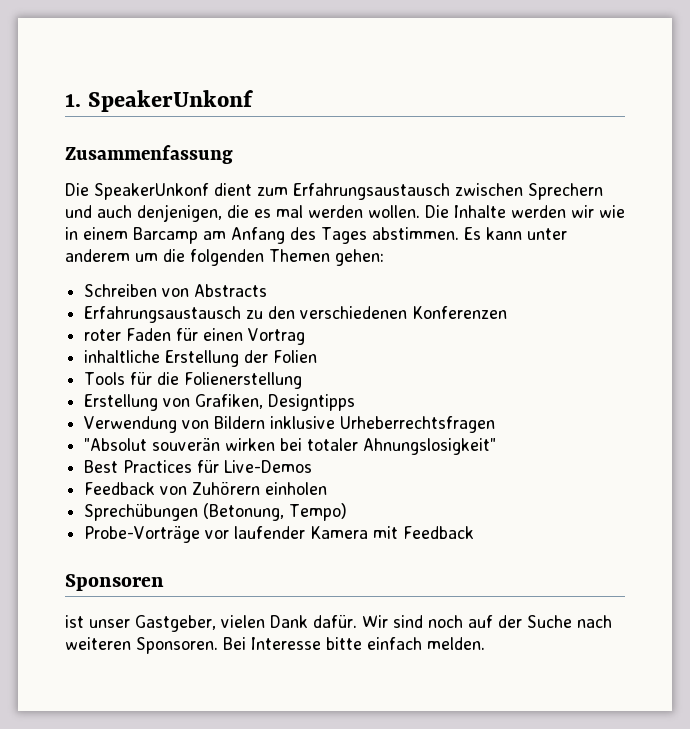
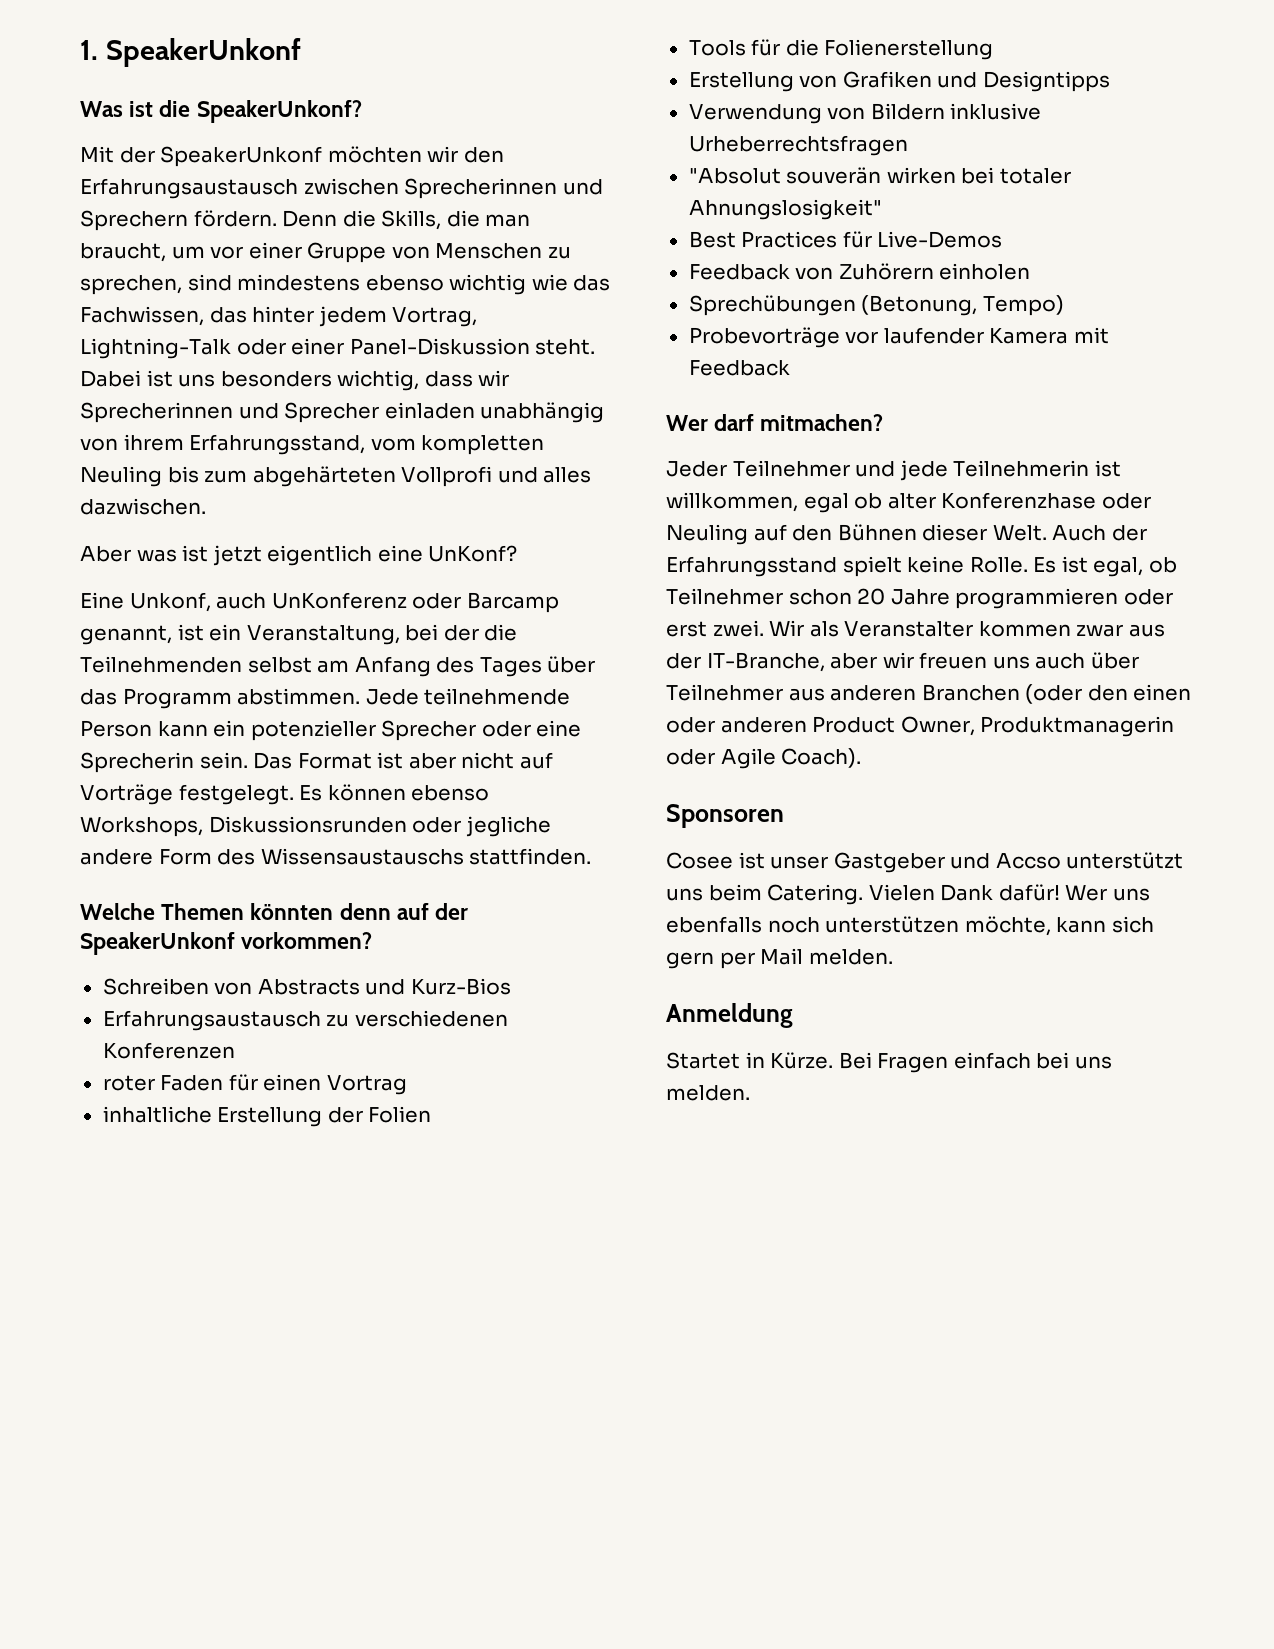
[65,145,233,164] [65,183,603,200] [65,204,625,222] [65,227,567,244] [65,249,384,266] Zusammenfassung // Die SpeakerUnkonf dient zum Erfahrungsaustausch zwischen Sprechern und auch denjenigen, die es mal werden wollen. Die Inhalte werden wir wie in einem Barcamp am Anfang des Tages abstimmen. Es kann unter anderem um die folgenden Themen gehen: -> [80,100,362,123] [80,146,504,167] [80,178,603,199] [80,210,531,231] [80,242,571,263] [80,274,611,295] [80,306,478,327] [80,338,596,359] [80,370,510,391] [80,402,605,423] [80,434,545,455] [80,466,592,487] [80,498,206,515] [80,545,518,566] [80,592,559,613] [80,624,518,645] [80,656,596,677] [80,688,571,709] [80,720,582,741] [80,752,553,773] [80,784,490,805] [80,816,551,837] [80,848,592,865] [80,903,469,920] [80,932,373,955] Was ist die SpeakerUnkonf? // Mit der SpeakerUnkonf möchten wir den Erfahrungsaustausch zwischen Sprecherinnen und Sprechern fördern. Denn die Skills, die man braucht, um vor einer Gruppe von Menschen zu sprechen, sind mindestens ebenso wichtig wie das Fachwissen, das hinter jedem Vortrag, Lightning-Talk oder einer Panel-Diskussion steht. Dabei ist uns besonders wichtig, dass wir Sprecherinnen und Sprecher einladen unabhängig von ihrem Erfahrungsstand, vom kompletten Neuling bis zum abgehärteten Vollprofi und alles dazwischen. // Aber was ist jetzt eigentlich eine UnKonf? // Eine Unkonf, auch UnKonferenz oder Barcamp genannt, ist ein Veranstaltung, bei der die Teilnehmenden selbst am Anfang des Tages über das Programm abstimmen. Jede teilnehmende Person kann ein potenzieller Sprecher oder eine Sprecherin sein. Das Format ist aber nicht auf Vorträge festgelegt. Es können ebenso Workshops, Diskussionsrunden oder jegliche andere Form des Wissensaustauschs stattfinden. // Welche Themen könnten denn auf der SpeakerUnkonf vorkommen?
(268, 290) none -> [365,978,511,995] und Kurz-Bios
[268,306,296,319] den -> (350, 1021) none
[195,394,264,409] Grafiken, -> [842,71,978,88] Grafiken und
[84,526,201,543] Probe-Vorträge -> [688,327,840,348] Probevorträge
(475, 532) none -> [666,414,884,431] [666,460,1121,481] [666,492,1151,513] [666,524,1147,545] [666,556,1177,577] [666,588,1173,609] [666,620,1165,637] [666,652,1139,672] [666,684,1192,704] [666,716,1175,737] [666,748,862,769] // Wer darf mitmachen? // Jeder Teilnehmer und jede Teilnehmerin ist willkommen, egal ob alter Konferenzhase oder Neuling auf den Bühnen dieser Welt. Auch der Erfahrungsstand spielt keine Rolle. Es ist egal, ob Teilnehmer schon 20 Jahre programmieren oder erst zwei. Wir als Veranstalter kommen zwar aus der IT-Branche, aber wir freuen uns auch über Teilnehmer aus anderen Branchen (oder den einen oder anderen Product Owner, Produktmanagerin oder Agile Coach).
(164, 582) none -> [666,852,733,869] Cosee
[135,615,612,632] [65,637,422,654] Gastgeber, vielen Dank dafür. Wir sind noch auf der Suche nach weiteren Sponsoren. Bei Interesse bitte einfach -> [833,852,1184,873] [666,884,1150,905] [666,916,1154,936] [666,948,893,969] [666,1003,793,1028] [666,1052,1112,1073] Gastgeber und Accso unterstützt uns beim Catering. Vielen Dank dafür! Wer uns ebenfalls noch unterstützen möchte, kann sich gern per Mail melden. // Anmeldung // Startet in Kürze. Bei Fragen einfach bei uns

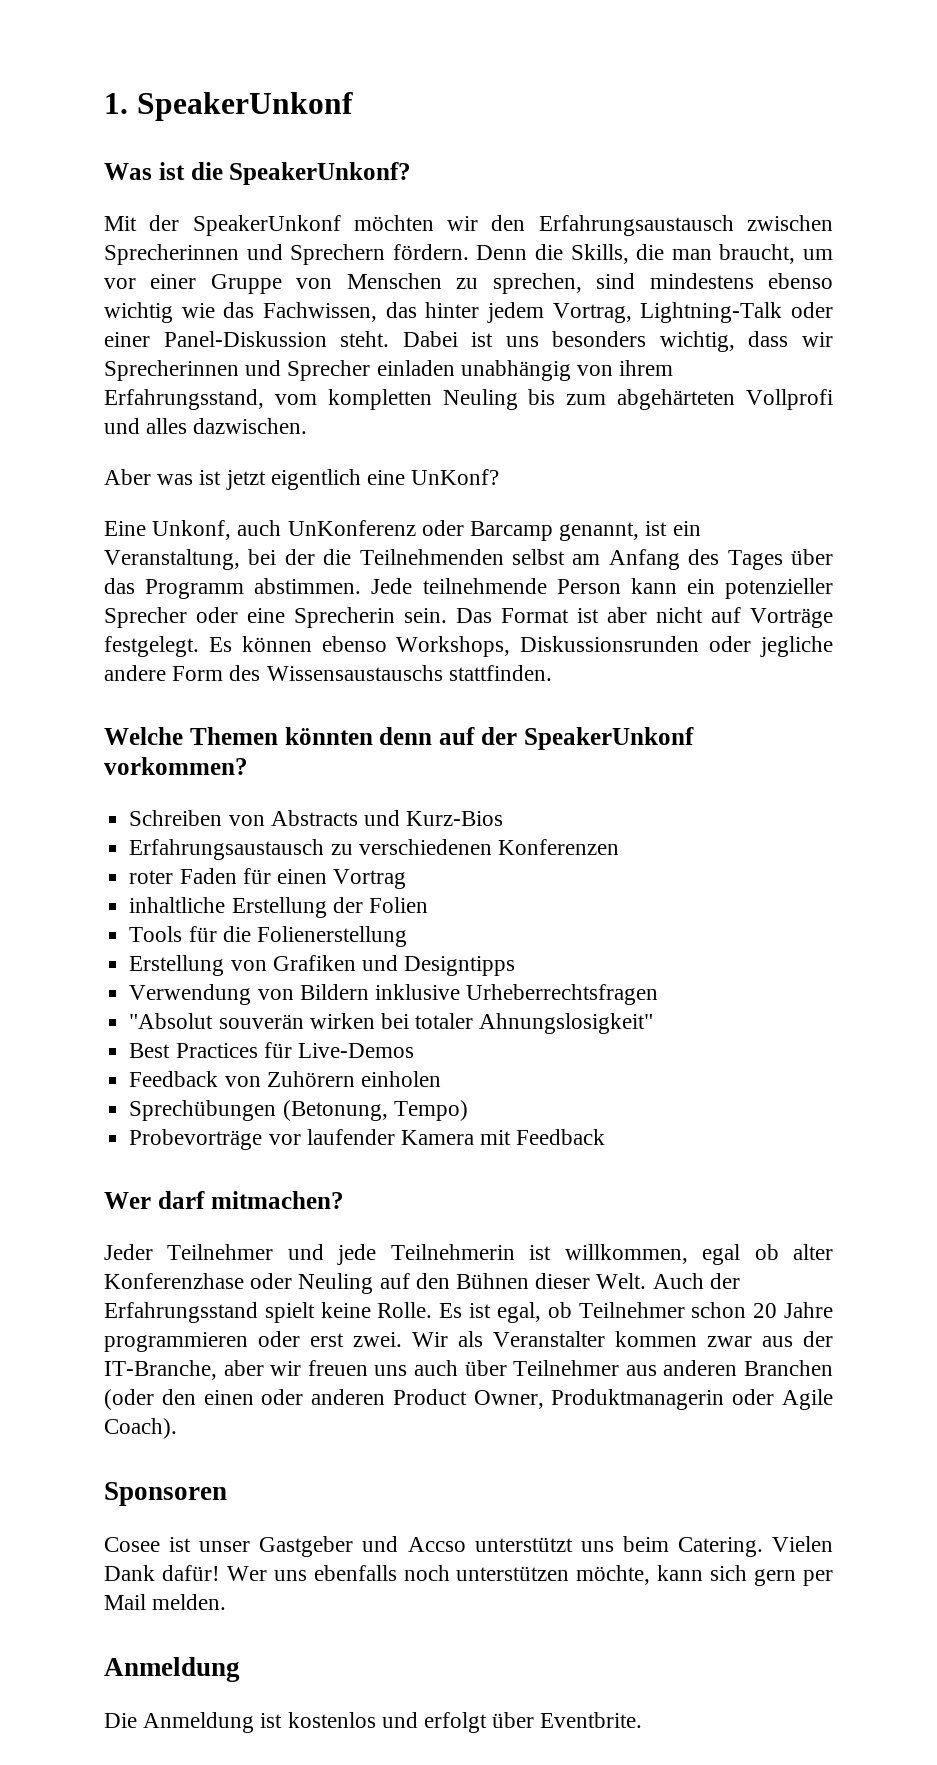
[666,1052,1112,1073] [666,1085,750,1101] Startet in Kürze. Bei Fragen einfach bei uns melden. -> [104,1712,643,1733] Die Anmeldung ist kostenlos und erfolgt über Eventbrite.

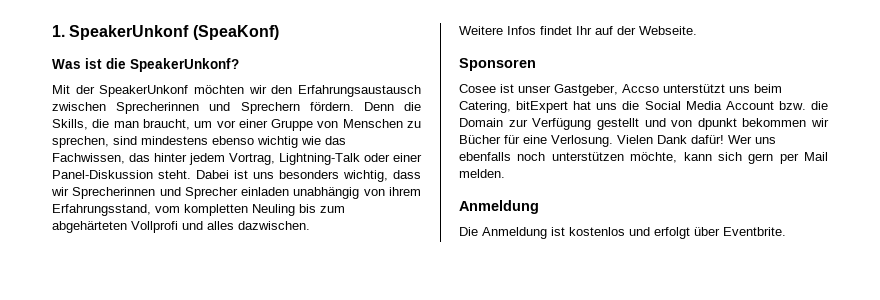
(353, 106) none -> [192,25,279,40] (SpeaKonf)
[104,469,500,490] [104,520,701,541] [104,549,833,570] [104,578,833,599] [104,607,833,628] [104,636,833,657] [104,665,552,681] [104,727,694,750] [104,757,248,775] [129,810,504,826] [129,839,619,860] [129,868,407,889] [129,897,428,918] [129,926,407,947] [129,955,516,976] [129,984,659,1005] [129,1013,654,1034] [129,1042,414,1058] [129,1071,441,1087] [129,1100,468,1121] [129,1129,606,1150] [104,1191,344,1209] [104,1244,834,1265] [104,1273,740,1294] [104,1302,834,1323] [104,1331,833,1352] [104,1360,834,1380] [104,1389,833,1410] [104,1418,177,1439] Aber was ist jetzt eigentlich eine UnKonf? // Eine Unkonf, auch UnKonferenz oder Barcamp genannt, ist ein Veranstaltung, bei der die Teilnehmenden selbst am Anfang des Tages über das Programm abstimmen. Jede teilnehmende Person kann ein potenzieller Sprecher oder eine Sprecherin sein. Das Format ist aber nicht auf Vorträge festgelegt. Es können ebenso Workshops, Diskussionsrunden oder jegliche andere Form des Wissensaustauschs stattfinden. // Welche Themen könnten denn auf der SpeakerUnkonf vorkommen? // Schreiben von Abstracts und Kurz-Bios // Erfahrungsaustausch zu verschiedenen Konferenzen // roter Faden für einen Vortrag // inhaltliche Erstellung der Folien // Tools für die Folienerstellung // Erstellung von Grafiken und Designtipps // Verwendung von Bildern inklusive Urheberrechtsfragen // "Absolut souverän wirken bei totaler Ahnungslosigkeit" // Best Practices für Live-Demos // Feedback von Zuhörern einholen // Sprechübungen (Betonung, Tempo) // Probevorträge vor laufender Kamera mit Feedback // Wer darf mitmachen? // Jeder Teilnehmer und jede Teilnehmerin ist willkommen, egal ob alter Konferenzhase oder Neuling auf den Bühnen dieser Welt. Auch der Erfahrungsstand spielt keine Rolle. Es ist egal, ob Teilnehmer schon 20 Jahre programmieren oder erst zwei. Wir als Veranstalter kommen zwar aus der IT-Branche, aber wir freuen uns auch über Teilnehmer aus anderen Branchen (oder den einen oder anderen Product Owner, Produktmanagerin oder Agile Coach). -> [459,26,697,35] Weitere Infos findet Ihr auf der Webseite.
[259,1536,399,1557] Gastgeber und -> [554,84,618,96] Gastgeber,
[677,1537,763,1557] Catering. -> [459,101,828,113] [459,118,829,130] [459,135,613,147] Catering, bitExpert hat uns die Social Media Account bzw. die Domain zur Verfügung gestellt und von dpunkt bekommen wir Bücher für eine Verlosung.

